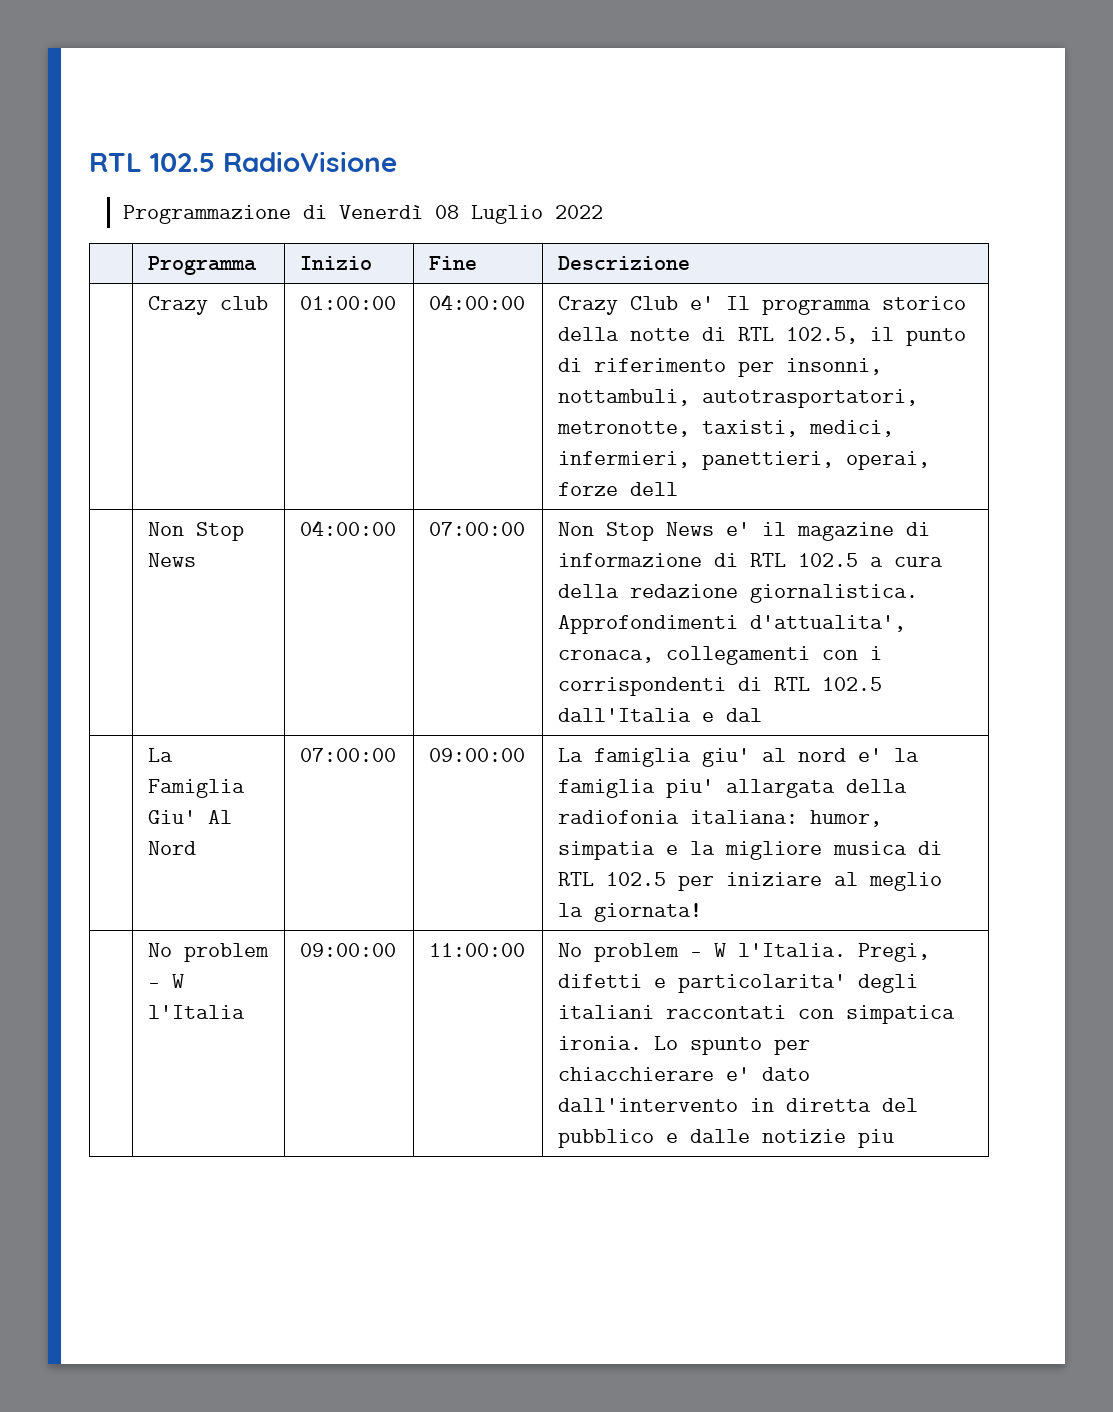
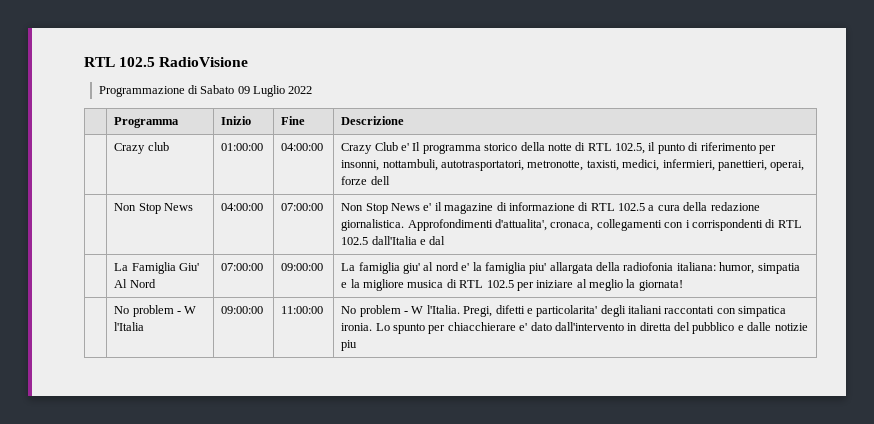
[338,205,459,219] Venerdì 08 -> [200,85,250,94] Sabato 09

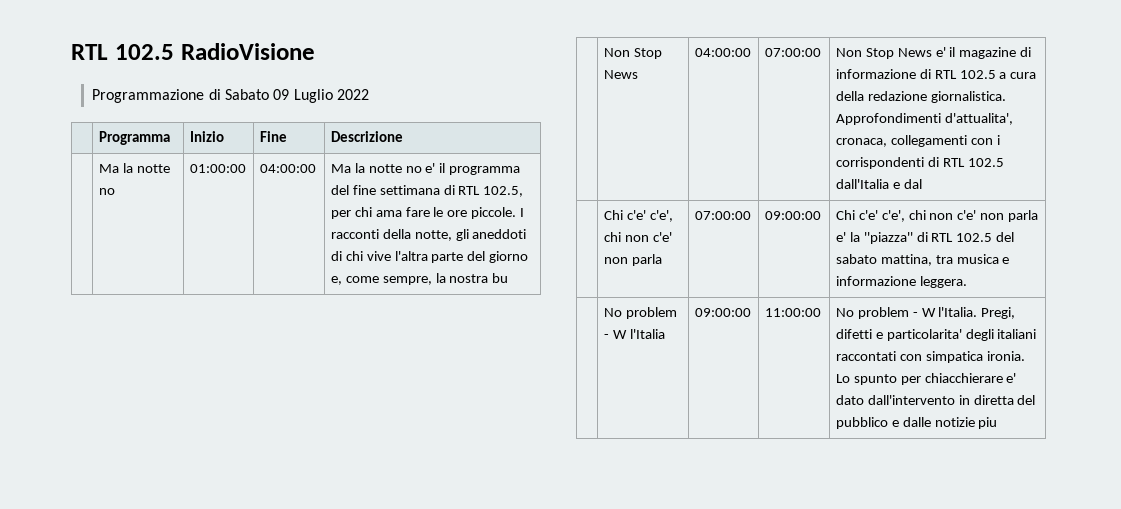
[114,142,169,154] [221,143,264,151] [281,143,324,151] [341,142,776,154] [341,159,805,171] [341,176,390,185] Crazy club | 01:00:00 | 04:00:00 | Crazy Club e' Il programma storico della notte di RTL 102.5, il punto di riferimento per insonni, nottambuli, autotrasportatori, metronotte, taxisti, medici, infermieri, panettieri, operai, forze dell -> [98,163,170,173] [98,188,115,195] [189,164,246,173] [259,164,316,173] [330,163,521,175] [330,185,524,197] [330,207,525,219] [330,229,527,241] [330,251,529,263] [330,273,509,285] Ma la notte no | 01:00:00 | 04:00:00 | Ma la notte no e' il programma del fine settimana di RTL 102.5, per chi ama fare le ore piccole. I racconti della notte, gli aneddoti di chi vive l'altra parte del giorno e, come sempre, la nostra bu
[114,262,200,274] [114,279,156,288] [221,263,264,271] [281,263,324,271] [341,262,800,274] [341,279,683,291] La Famiglia Giu' Al Nord | 07:00:00 | 09:00:00 | La famiglia giu' al nord e' la famiglia piu' allargata della radiofonia italiana: humor, simpatia e la migliore musica di RTL 102.5 per iniziare al meglio la giornata! -> [603,210,673,222] [603,232,672,242] [603,254,662,266] [694,211,751,220] [764,211,821,220] [835,210,1039,222] [835,232,1015,244] [835,254,1010,266] [835,276,967,288] Chi c'e' c'e', chi non c'e' non parla | 07:00:00 | 09:00:00 | Chi c'e' c'e', chi non c'e' non parla e' la ''piazza'' di RTL 102.5 del sabato mattina, tra musica e informazione leggera.

